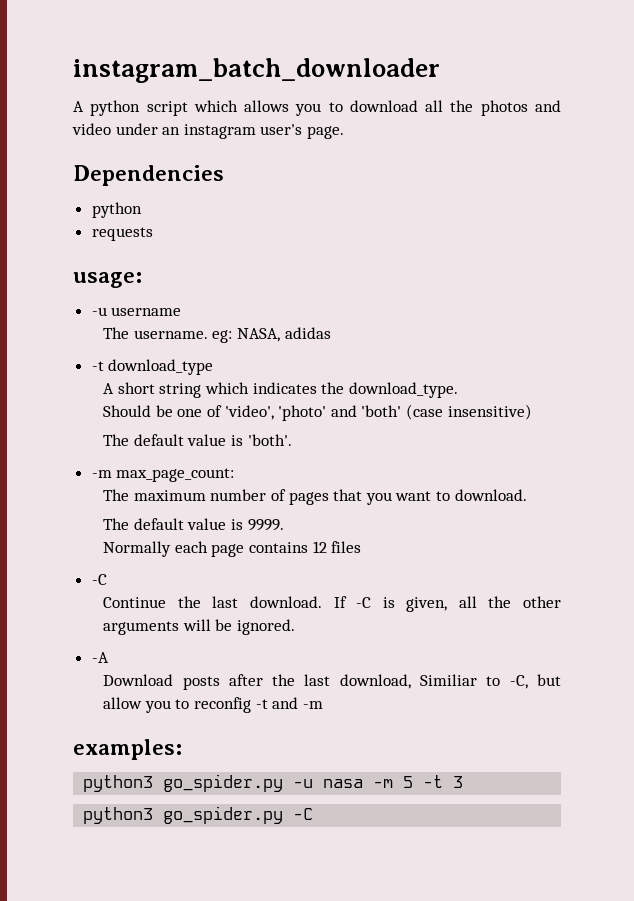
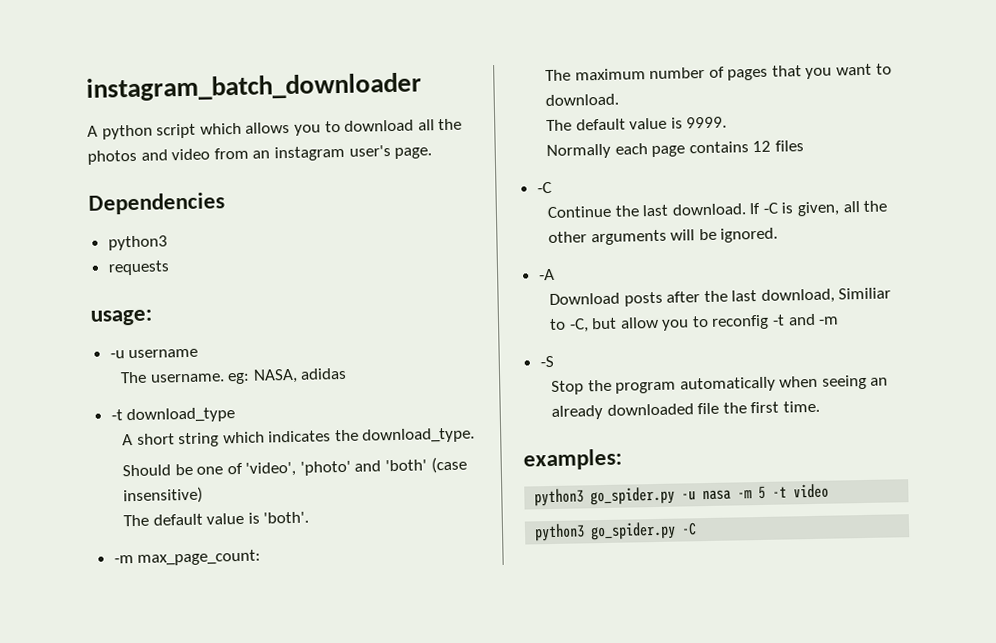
[115,123,158,135] under -> [213,147,249,160] from
[91,202,142,218] python -> [107,235,168,251] python3
(323, 705) none -> [539,355,554,368] [550,374,889,396] [550,400,820,421] // -S // Stop the program automatically when seeing an already downloaded file the first time.
[453,776,464,788] 3 -> [793,483,830,499] video

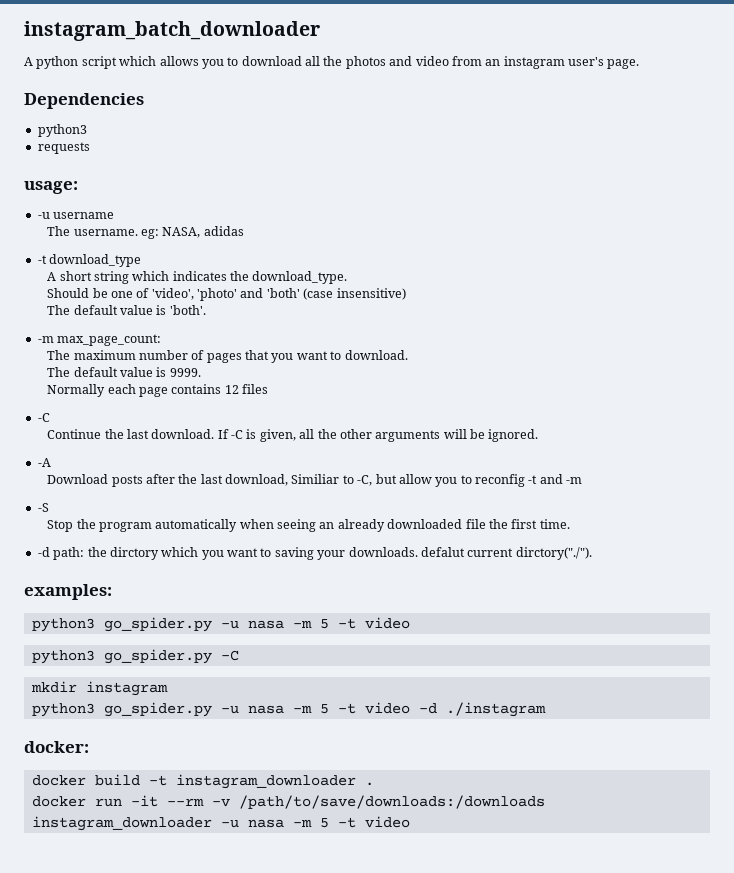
(820, 406) none -> [37,547,592,560] // -d path: the dirctory which you want to saving your downloads. defalut current dirctory("./").
(698, 529) none -> [30,681,168,696] [31,702,546,717] [24,741,89,753] [31,774,374,789] [31,795,545,809] [31,816,410,831] // mkdir instagram // python3 go_spider.py -u nasa -m 5 -t video -d ./instagram // docker: // docker build -t instagram_downloader . // docker run -it --rm -v /path/to/save/downloads:/downloads instagram_downloader -u nasa -m 5 -t video

